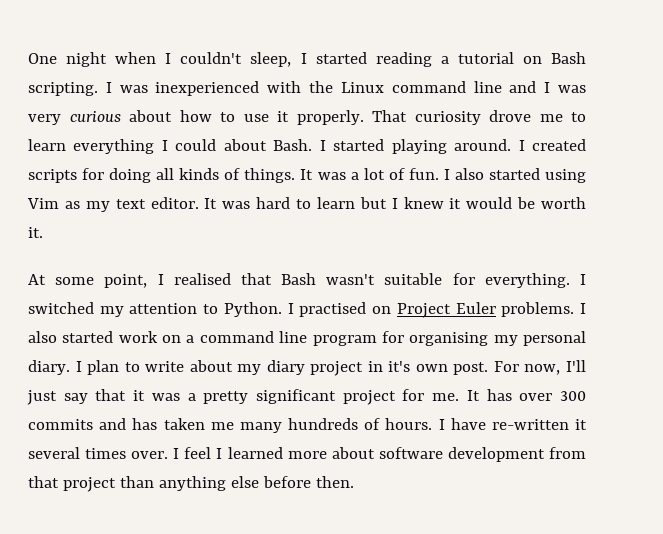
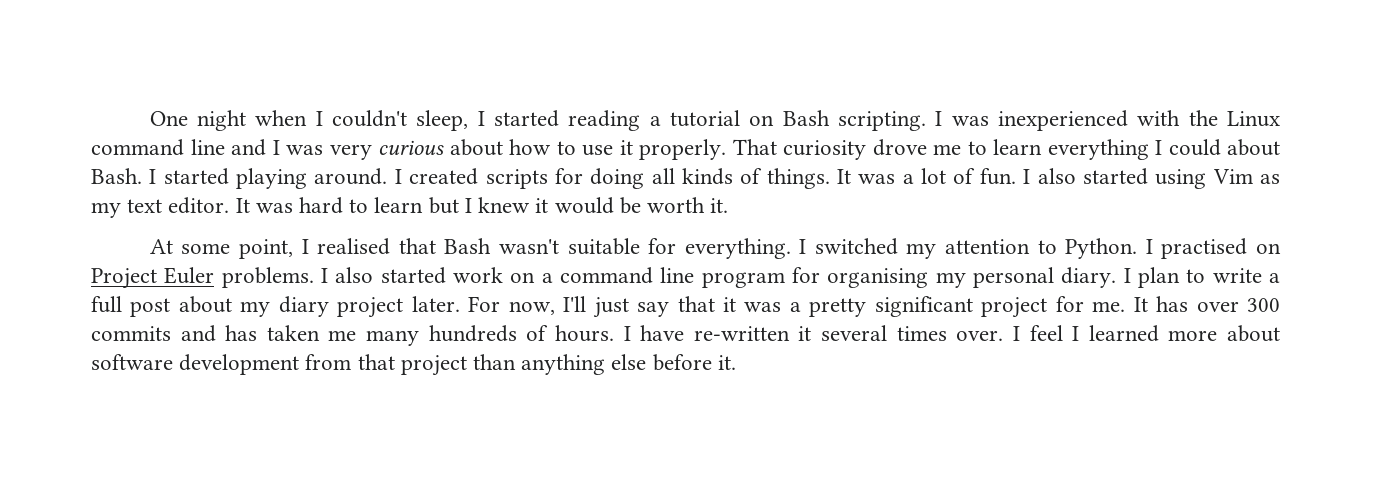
(185, 366) none -> [1268,273,1280,283] [91,296,171,317] a full post
[367,361,489,375] in it's own post. -> [411,296,460,312] later.
[315,476,354,488] then. -> [717,355,736,370] it.

